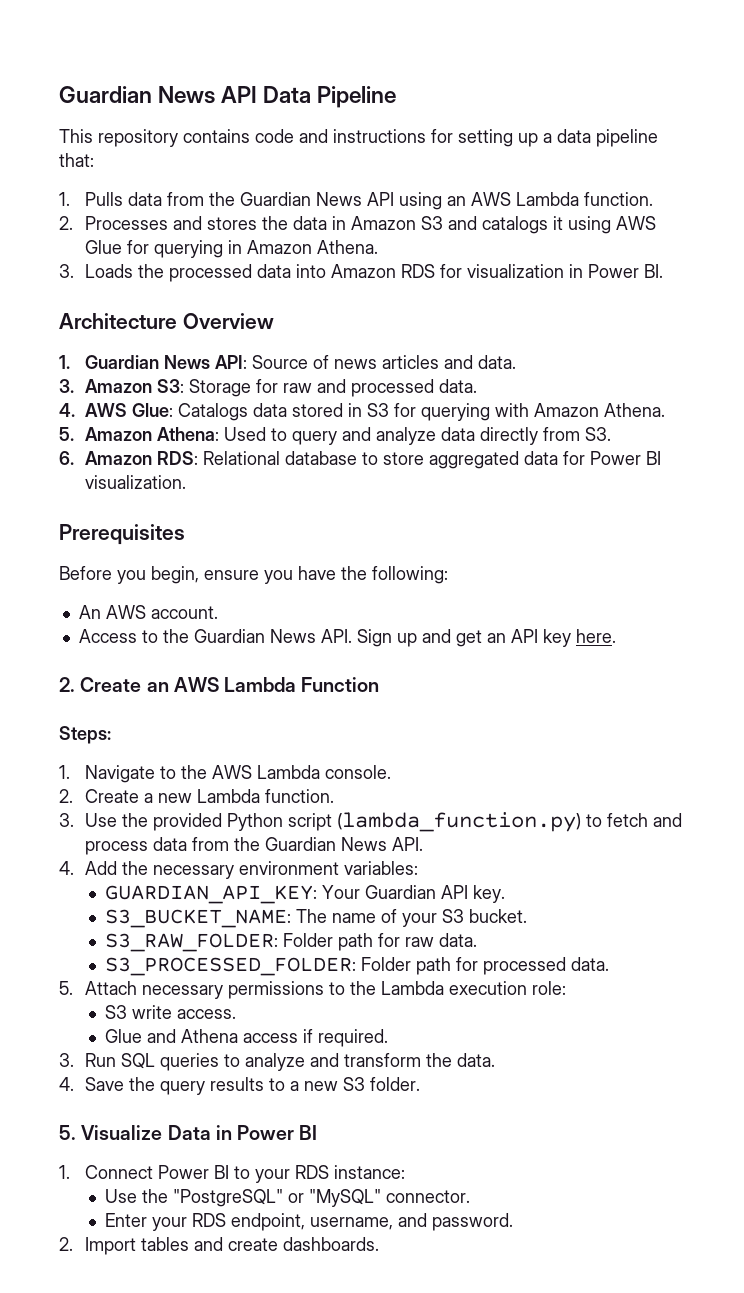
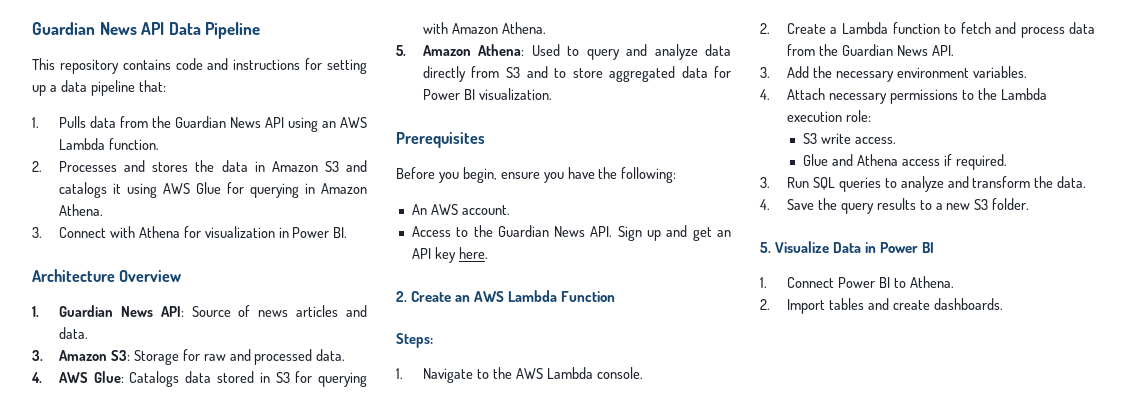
[84,264,435,282] Loads the processed data into Amazon RDS -> [58,226,180,238] Connect with Athena
[584,427,611,441] [59,451,357,465] S3. // 6. Amazon RDS: Relational database -> [505,66,548,78] S3 and
[157,789,334,803] [59,812,581,832] new Lambda function. // 3. Use the provided Python script (lambda_function.py) -> [841,22,940,34] Lambda function
[59,861,74,875] 4. -> [760,67,770,78] 3.
[343,861,418,875] [104,885,505,904] [104,909,527,928] [104,933,477,952] [104,957,609,976] [59,981,73,995] variables: // GUARDIAN_API_KEY: Your Guardian API key. // S3_BUCKET_NAME: The name of your S3 bucket. // S3_RAW_FOLDER: Folder path for raw data. // S3_PROCESSED_FOLDER: Folder path for processed data. // 5. -> [972,66,1027,78] [760,89,770,100] variables. // 4.
[254,1165,405,1183] [104,1189,470,1207] [104,1213,513,1231] your RDS instance: // Use the "PostgreSQL" or "MySQL" connector. // Enter your RDS endpoint, username, and password. -> [909,276,954,288] Athena.

